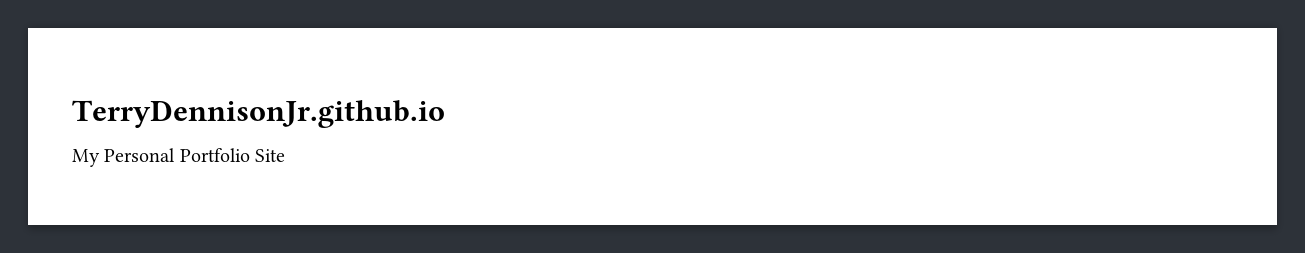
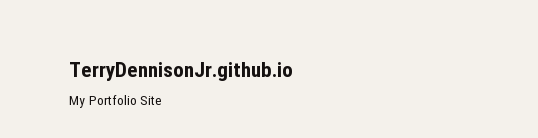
[104,148,176,162] Personal -> (85, 102) none

